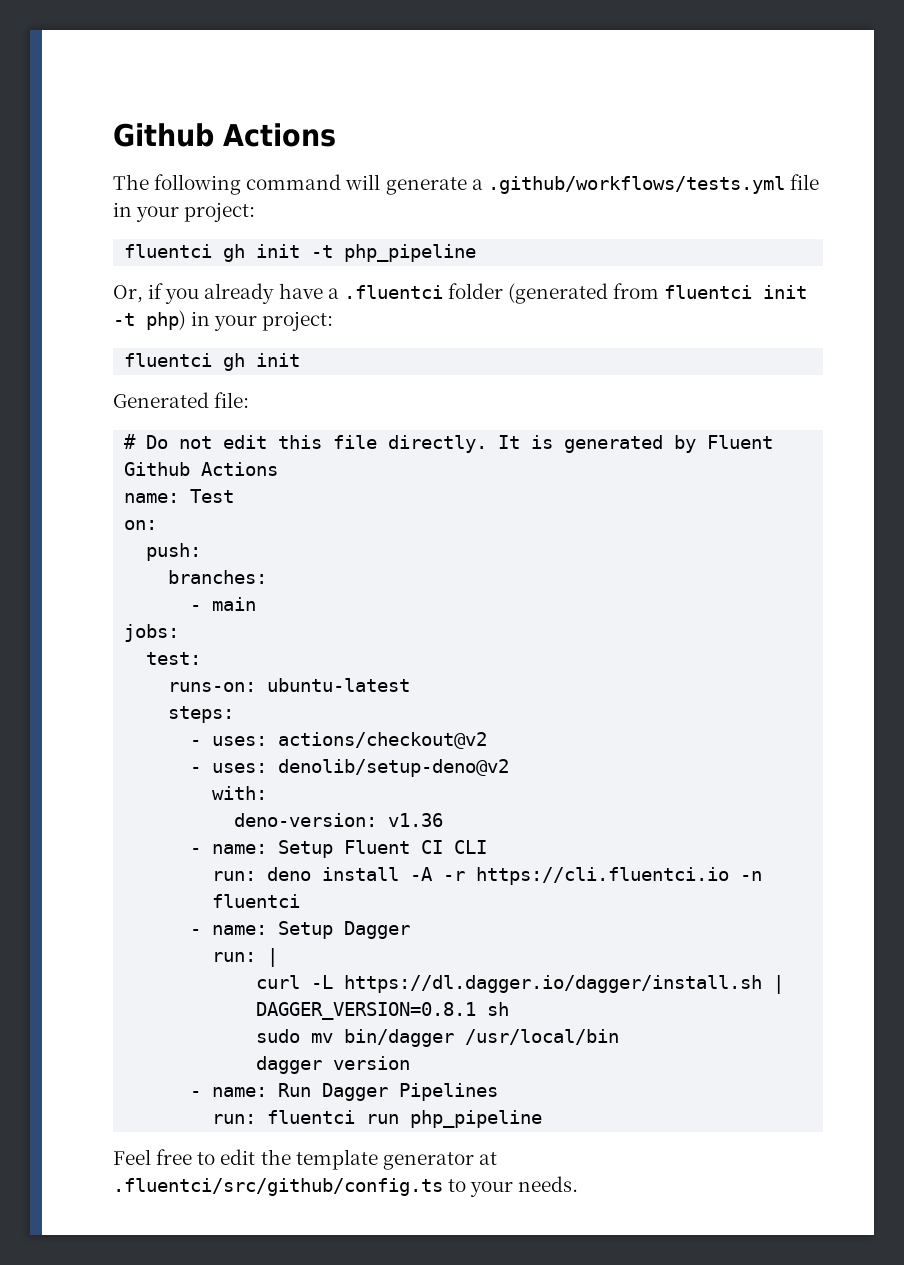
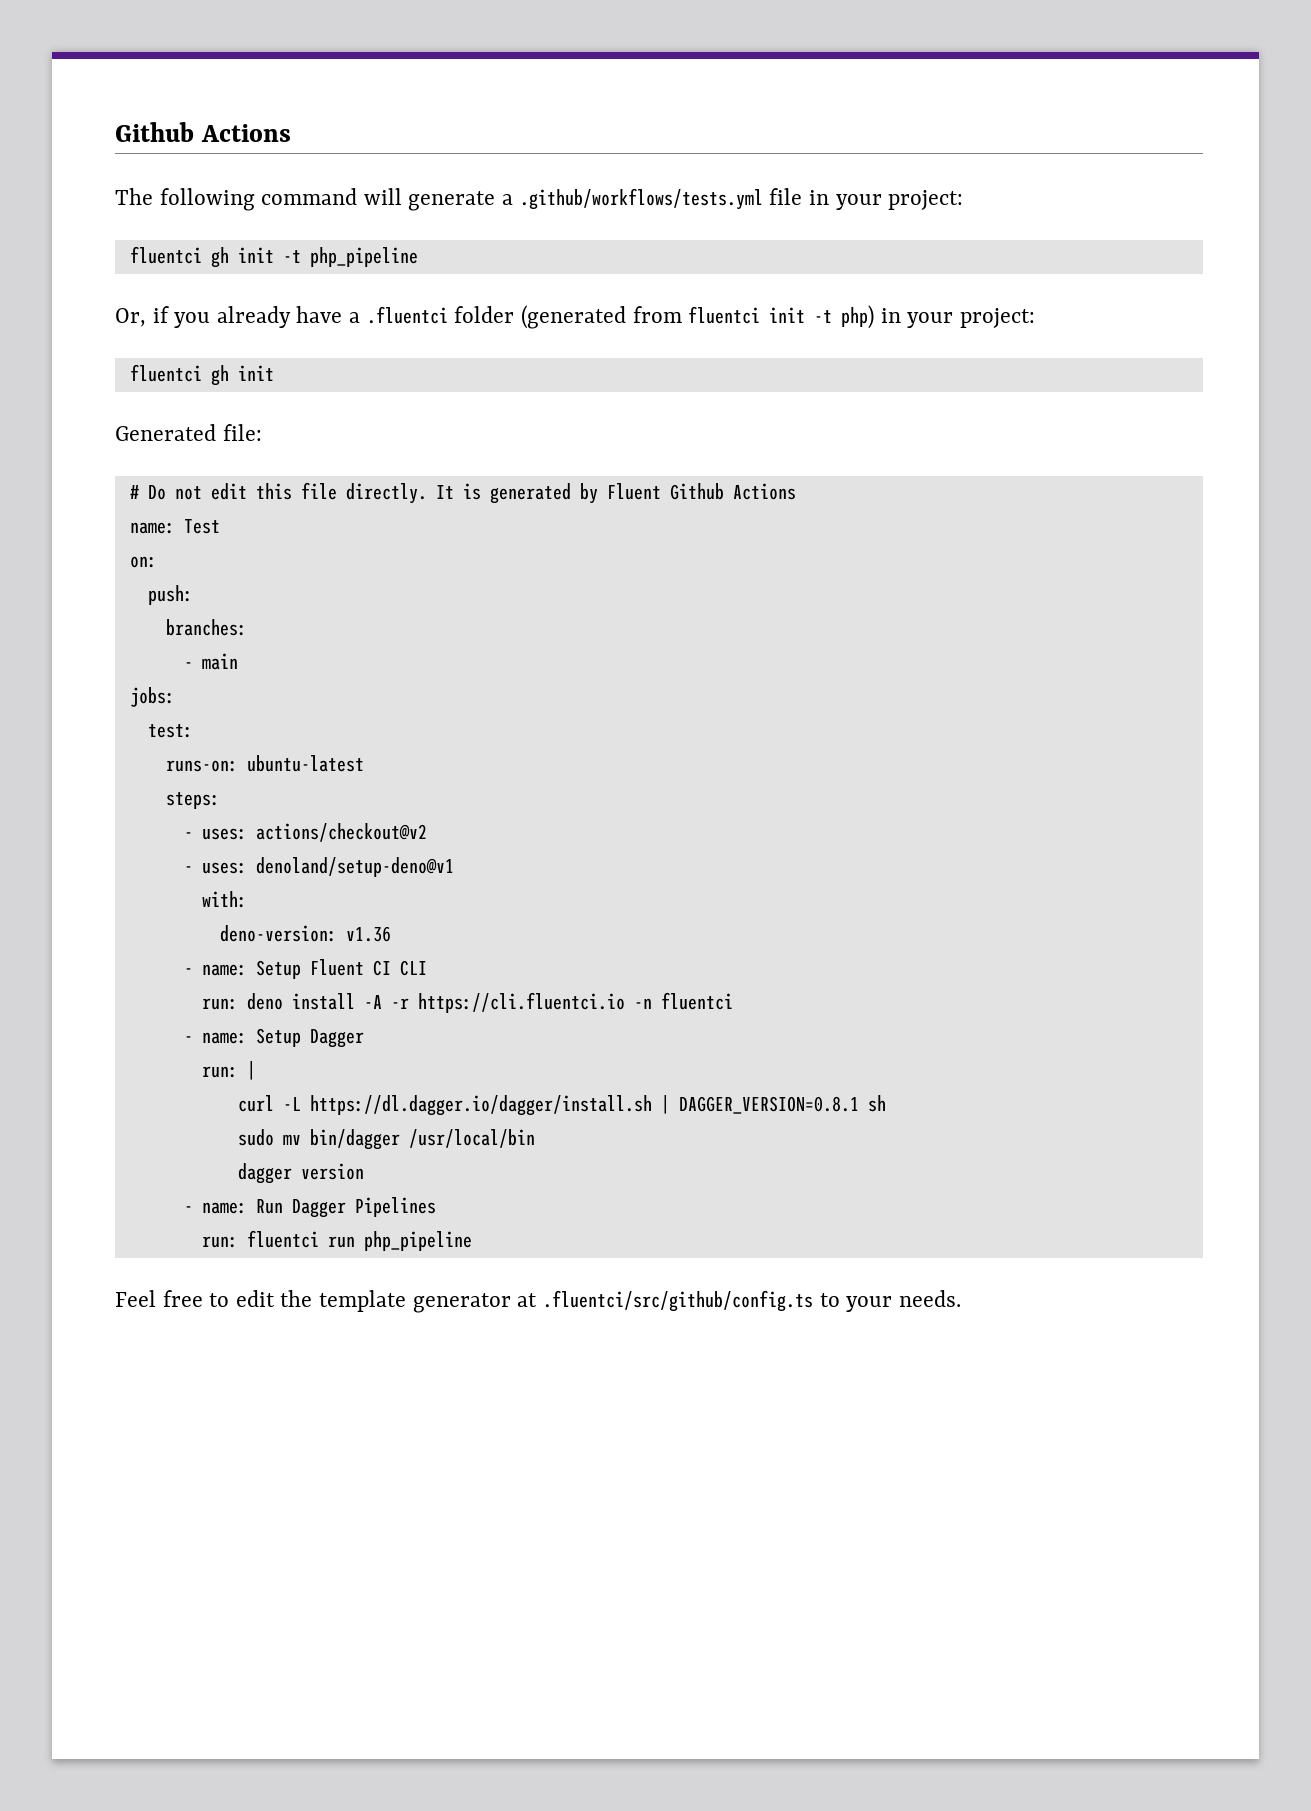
[278,759,510,777] denolib/setup-deno@v2 -> [255,857,454,877] denoland/setup-deno@v1

